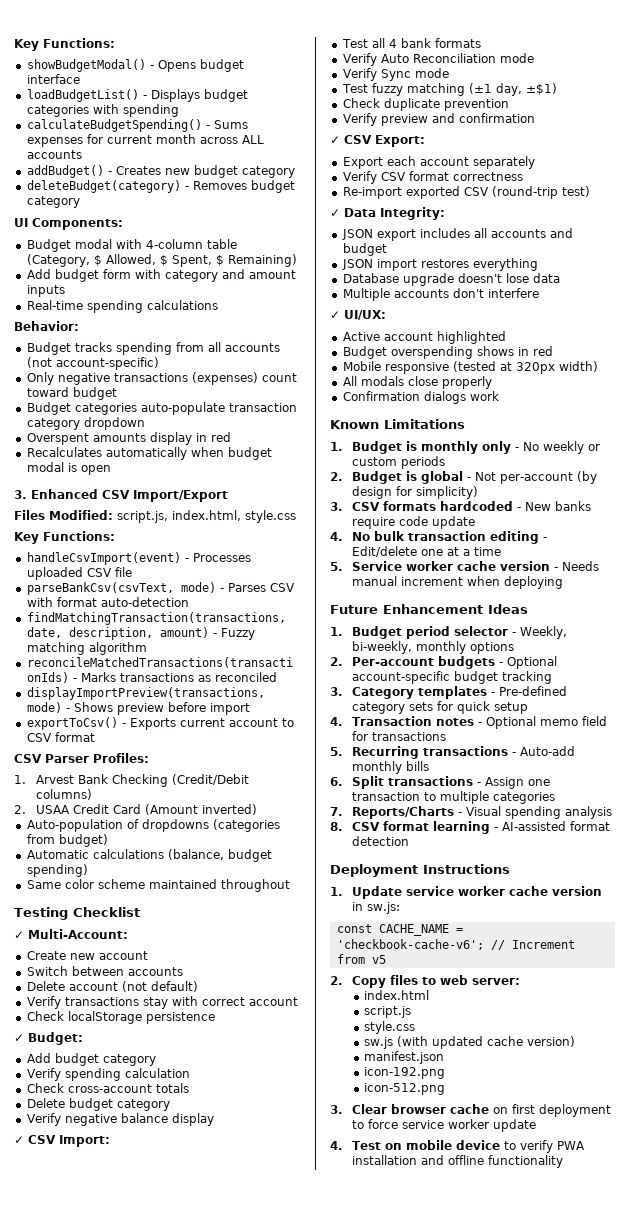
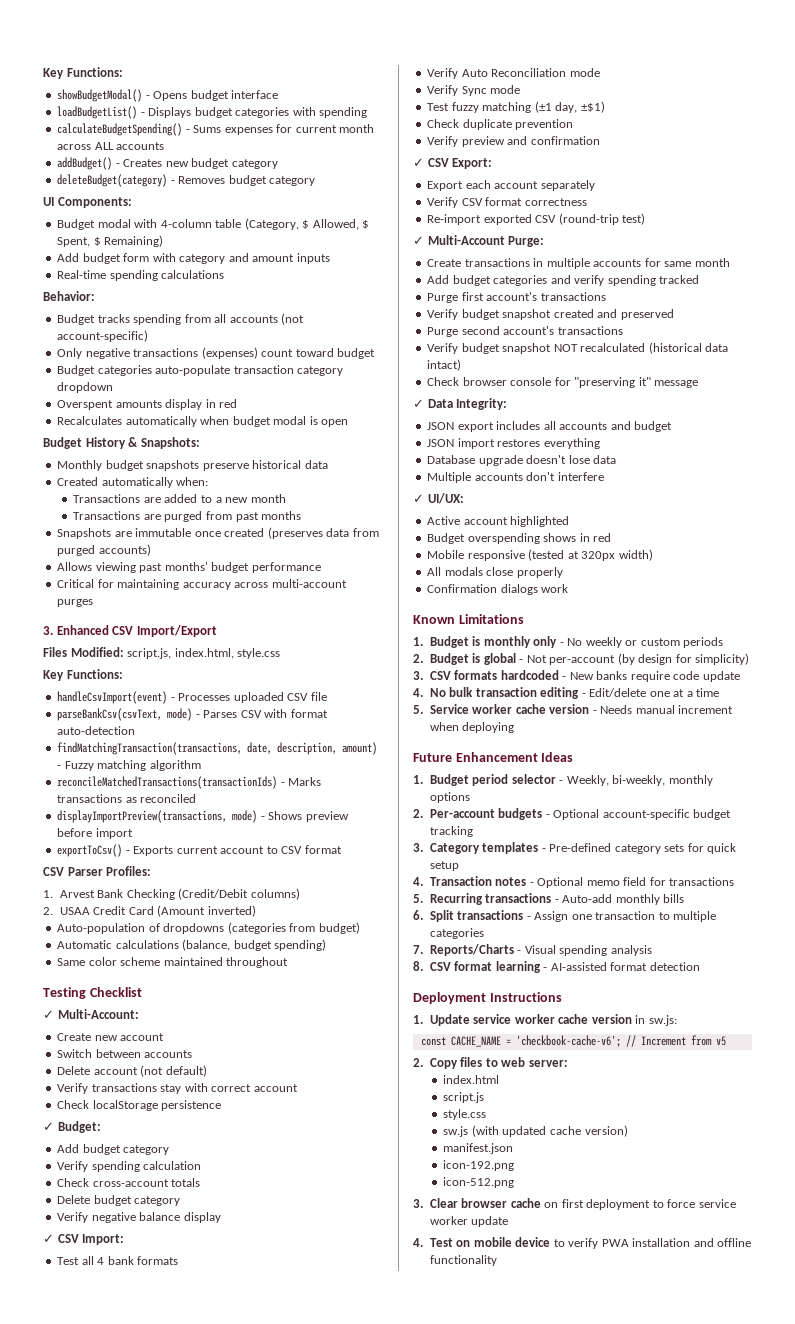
(111, 470) none -> [43,437,200,449] [57,460,328,471] [57,477,209,488] [73,494,286,503] [73,511,302,522] [57,527,379,539] [57,544,151,556] [57,562,321,573] [57,579,347,590] [57,599,94,607] // Budget History & Snapshots: // Monthly budget snapshots preserve historical data // Created automatically when: // Transactions are added to a new month // Transactions are purged from past months // Snapshots are immutable once created (preserves data from purged accounts) // Allows viewing past months' budget performance // Critical for maintaining accuracy across multi-account purges
(590, 191) none -> [413,235,545,247] [427,258,730,269] [427,275,700,286] [427,292,606,303] [427,309,674,320] [427,326,623,337] [427,342,729,354] [427,359,462,371] [427,377,699,388] // ✓ Multi-Account Purge: // Create transactions in multiple accounts for same month // Add budget categories and verify spending tracked // Purge first account's transactions // Verify budget snapshot created and preserved // Purge second account's transactions // Verify budget snapshot NOT recalculated (historical data intact) // Check browser console for "preserving it" message

